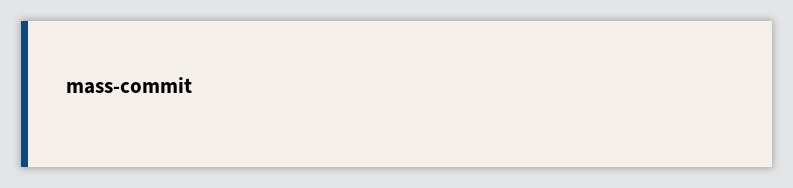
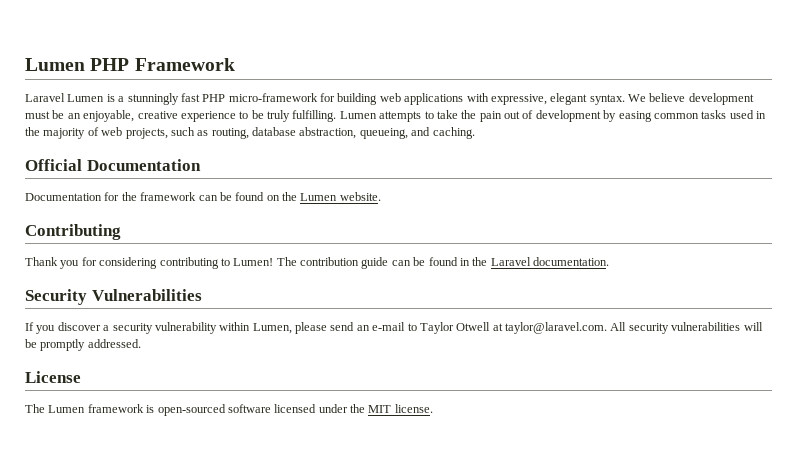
[66,77,192,94] mass-commit -> [25,58,235,71] [25,93,754,105] [25,110,766,122] [25,127,475,139] [25,159,201,171] [25,192,381,201] [25,224,121,240] [25,257,609,269] [25,289,202,305] [25,322,763,334] [25,339,141,351] [25,371,81,383] [25,404,433,416] Lumen PHP Framework // Laravel Lumen is a stunningly fast PHP micro-framework for building web applications with expressive, elegant syntax. We believe development must be an enjoyable, creative experience to be truly fulfilling. Lumen attempts to take the pain out of development by easing common tasks used in the majority of web projects, such as routing, database abstraction, queueing, and caching. // Official Documentation // Documentation for the framework can be found on the Lumen website. // Contributing // Thank you for considering contributing to Lumen! The contribution guide can be found in the Laravel documentation. // Security Vulnerabilities // If you discover a security vulnerability within Lumen, please send an e-mail to Taylor Otwell at taylor@laravel.com. All security vulnerabilities will be promptly addressed. // License // The Lumen framework is open-sourced software licensed under the MIT license.

